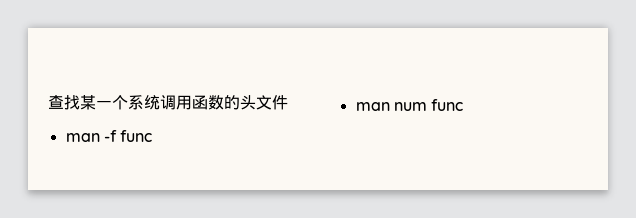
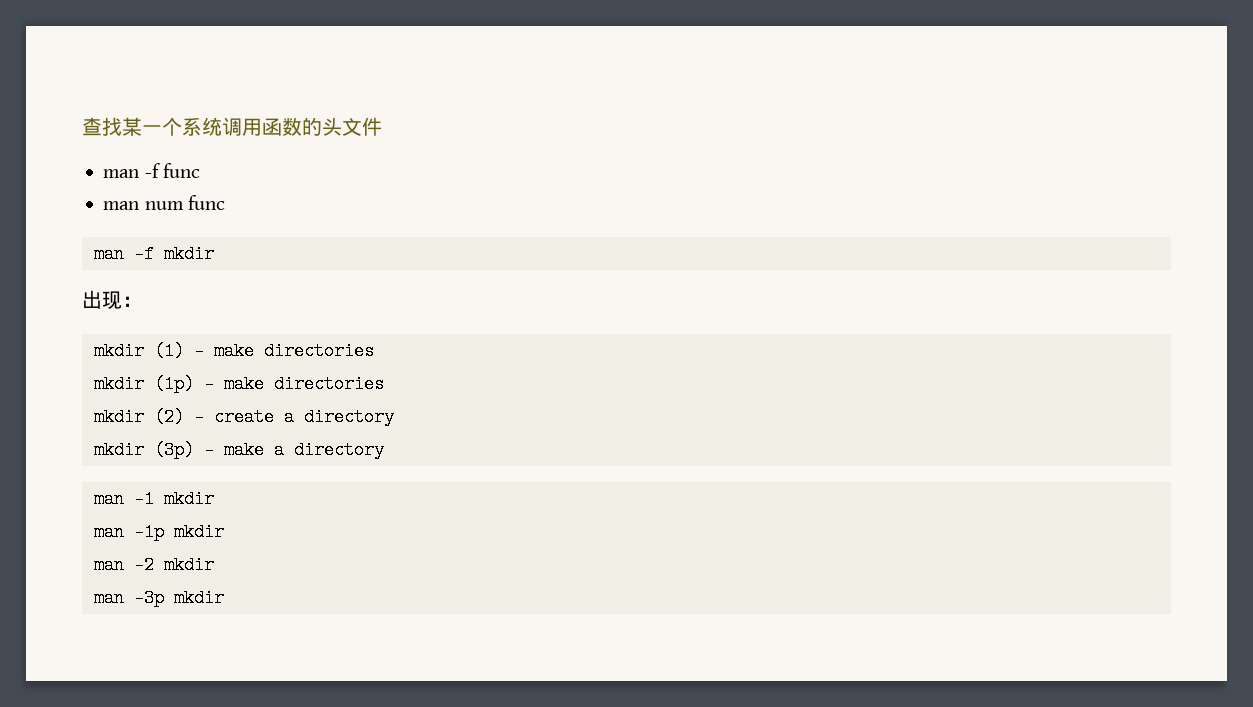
(464, 105) none -> [93,245,214,263] [82,290,142,310] [93,342,374,360] [93,375,384,393] [93,408,394,426] [93,441,384,459] [93,490,214,508] [93,523,224,541] [93,556,214,574] [93,589,224,607] // man -f mkdir // 出现： // mkdir (1) - make directories // mkdir (1p) - make directories // mkdir (2) - create a directory // mkdir (3p) - make a directory // man -1 mkdir // man -1p mkdir // man -2 mkdir // man -3p mkdir

